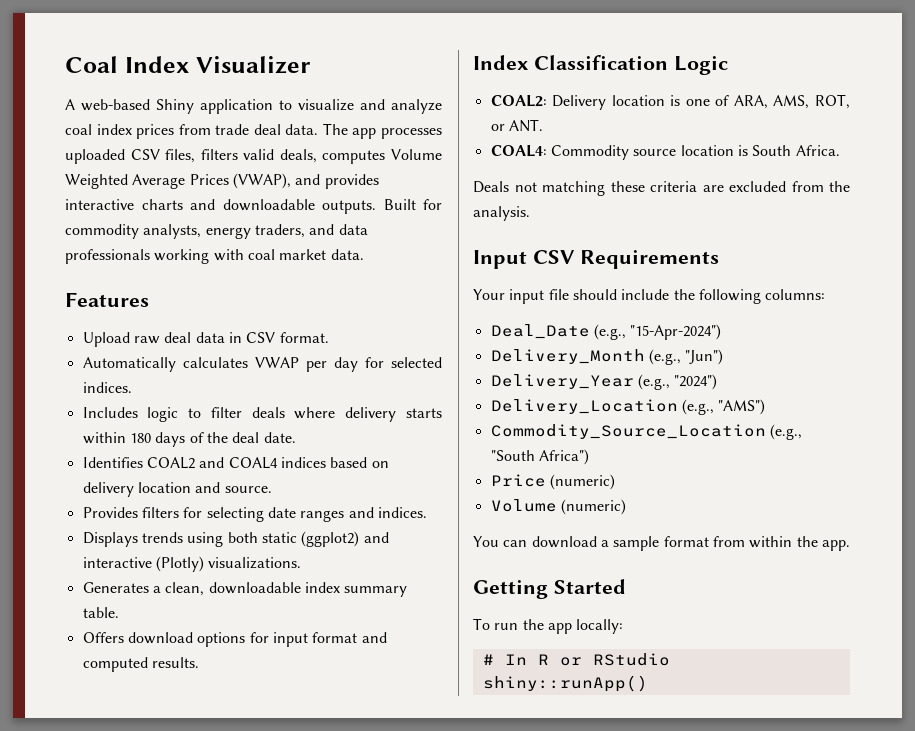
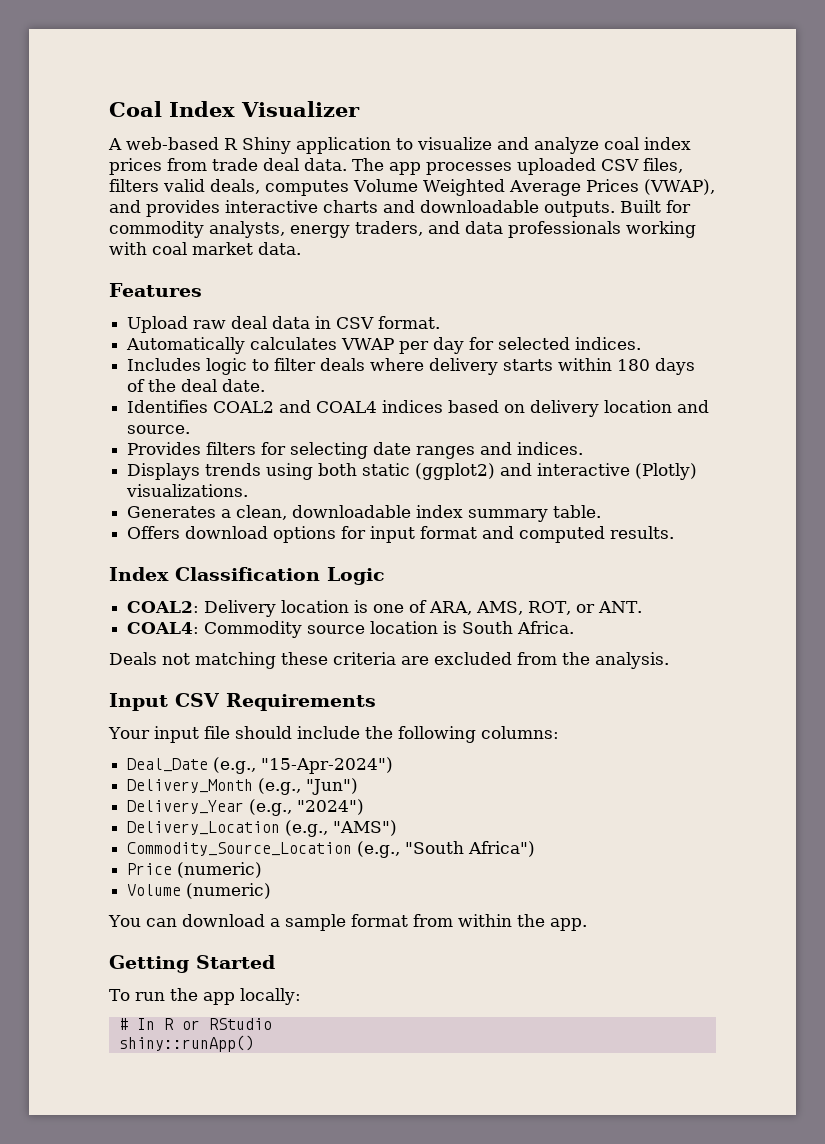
(150, 105) none -> [224,138,238,150] R

